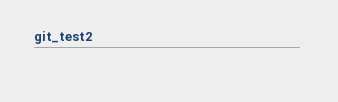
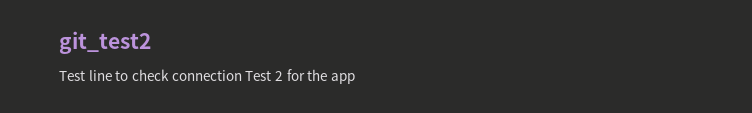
(92, 37) none -> [59,69,355,84] // Test line to check connection Test 2 for the app

